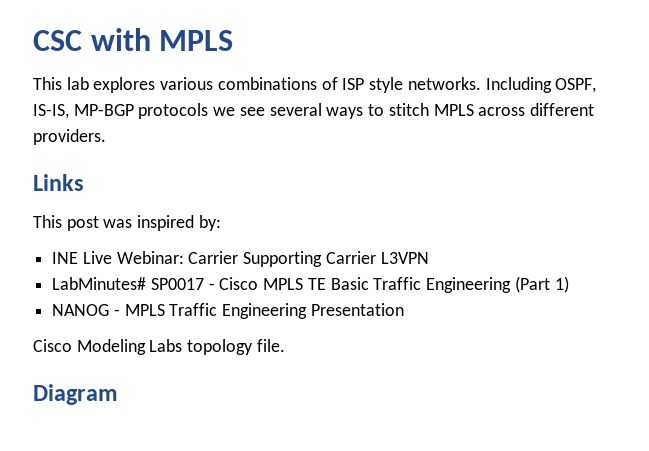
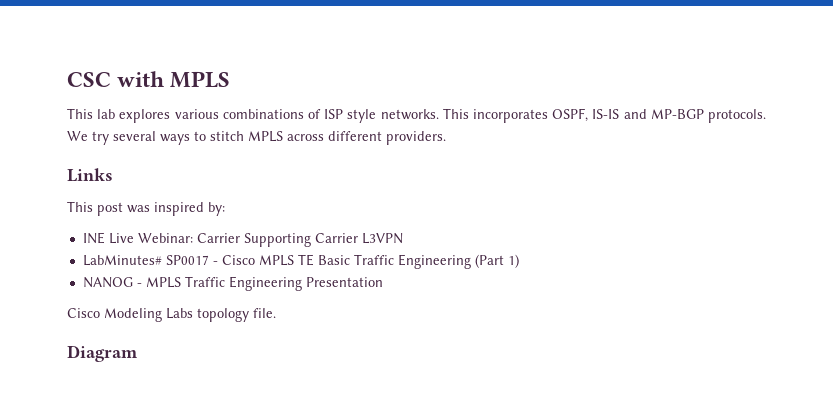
[485,77,597,93] [33,103,265,119] Including OSPF, IS-IS, MP-BGP protocols we see -> [442,108,767,123] [67,131,109,145] This incorporates OSPF, IS-IS and MP-BGP protocols. We try

